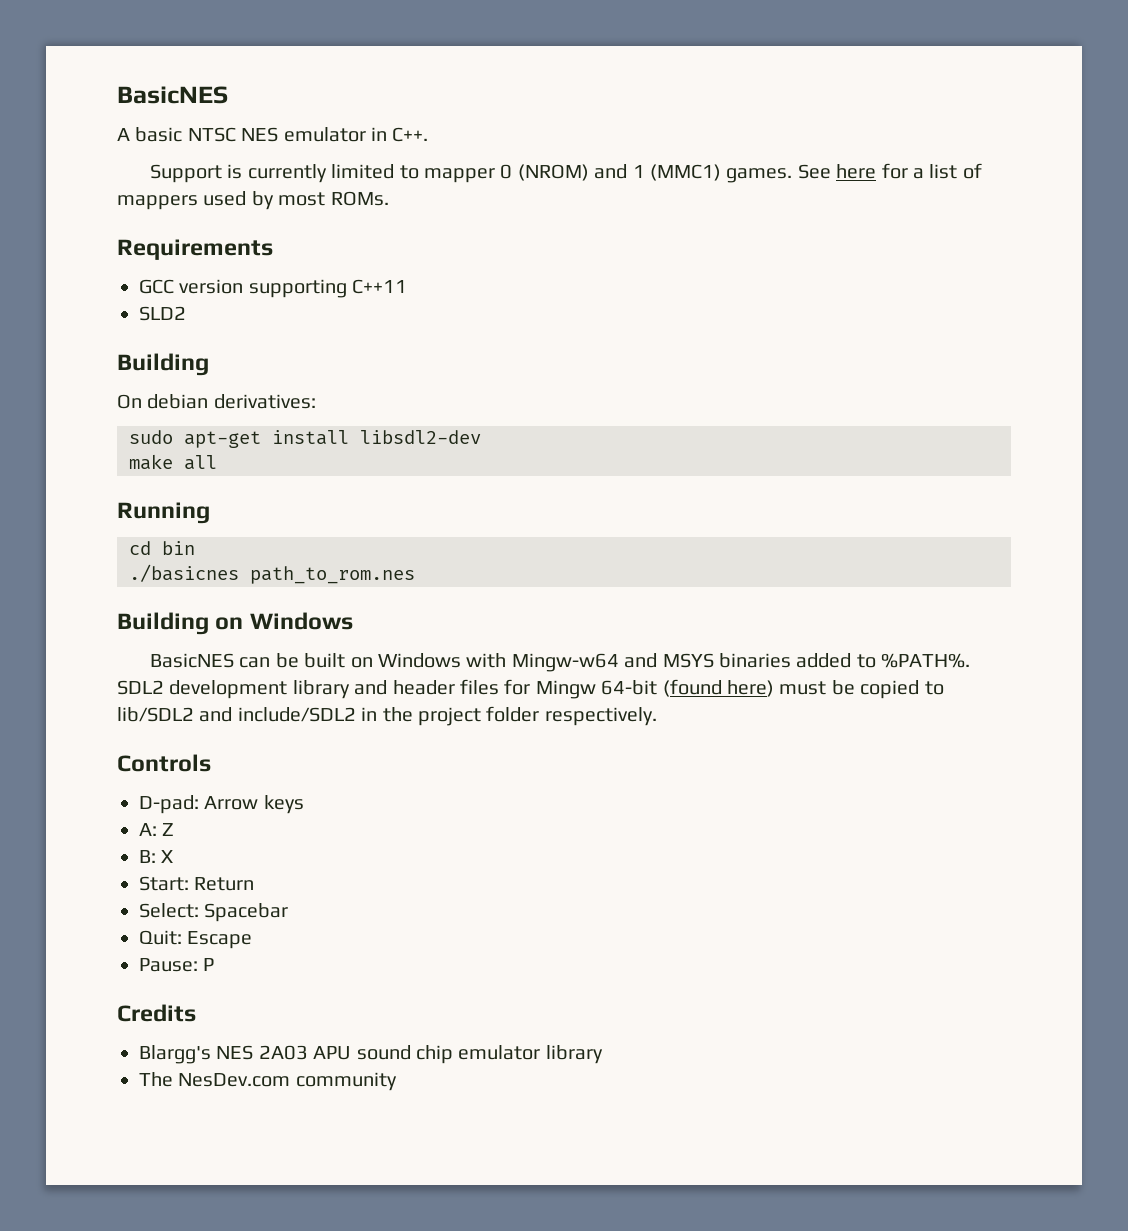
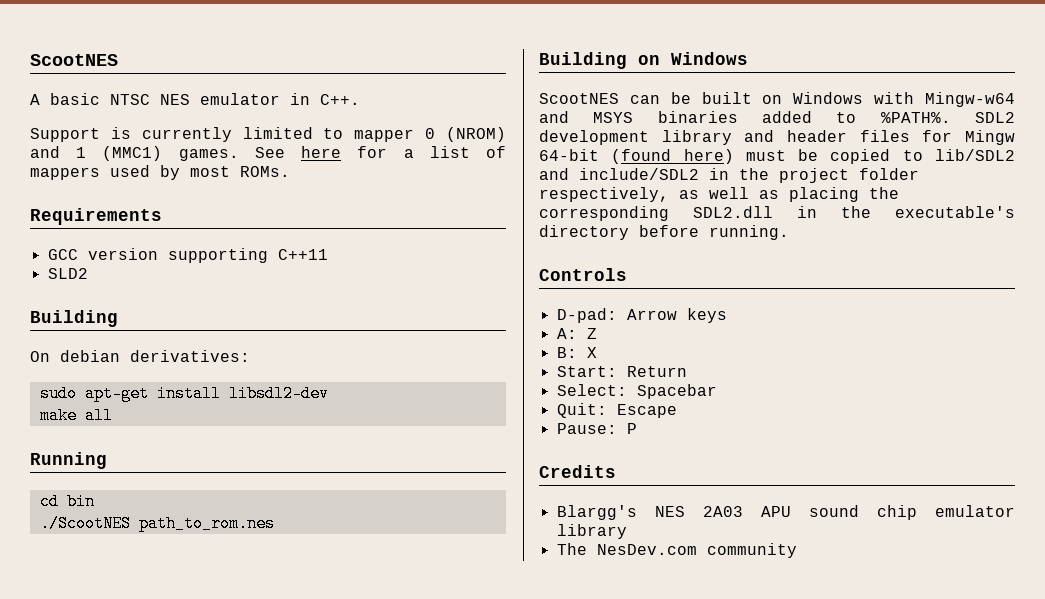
[117,86,228,104] BasicNES -> [30,54,118,66] ScootNES
[129,564,239,582] ./basicnes -> [39,515,131,532] ./ScootNES
[149,653,234,668] BasicNES -> [539,93,619,104] ScootNES
[544,707,657,726] respectively. -> [539,187,899,202] [539,206,1015,221] [539,225,789,240] respectively, as well as placing the corresponding SDL2.dll in the executable's directory before running.

